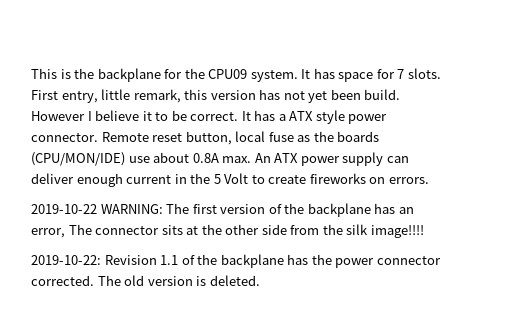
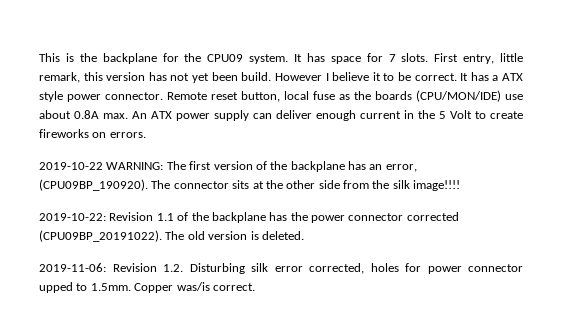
(65, 233) none -> [39,179,148,191] (CPU09BP_190920).
[31,275,94,286] corrected. -> [406,212,459,221] [39,230,162,242] corrected (CPU09BP_20191022).
(260, 280) none -> [39,263,523,274] [39,282,255,293] // 2019-11-06: Revision 1.2. Disturbing silk error corrected, holes for power connector upped to 1.5mm. Copper was/is correct.

